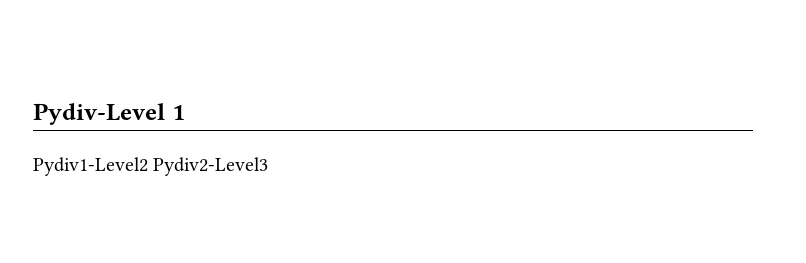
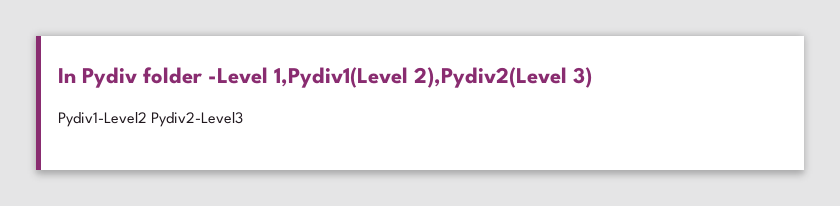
[33,103,185,125] Pydiv-Level 1 -> [58,67,593,88] In Pydiv folder -Level 1,Pydiv1(Level 2),Pydiv2(Level 3)

